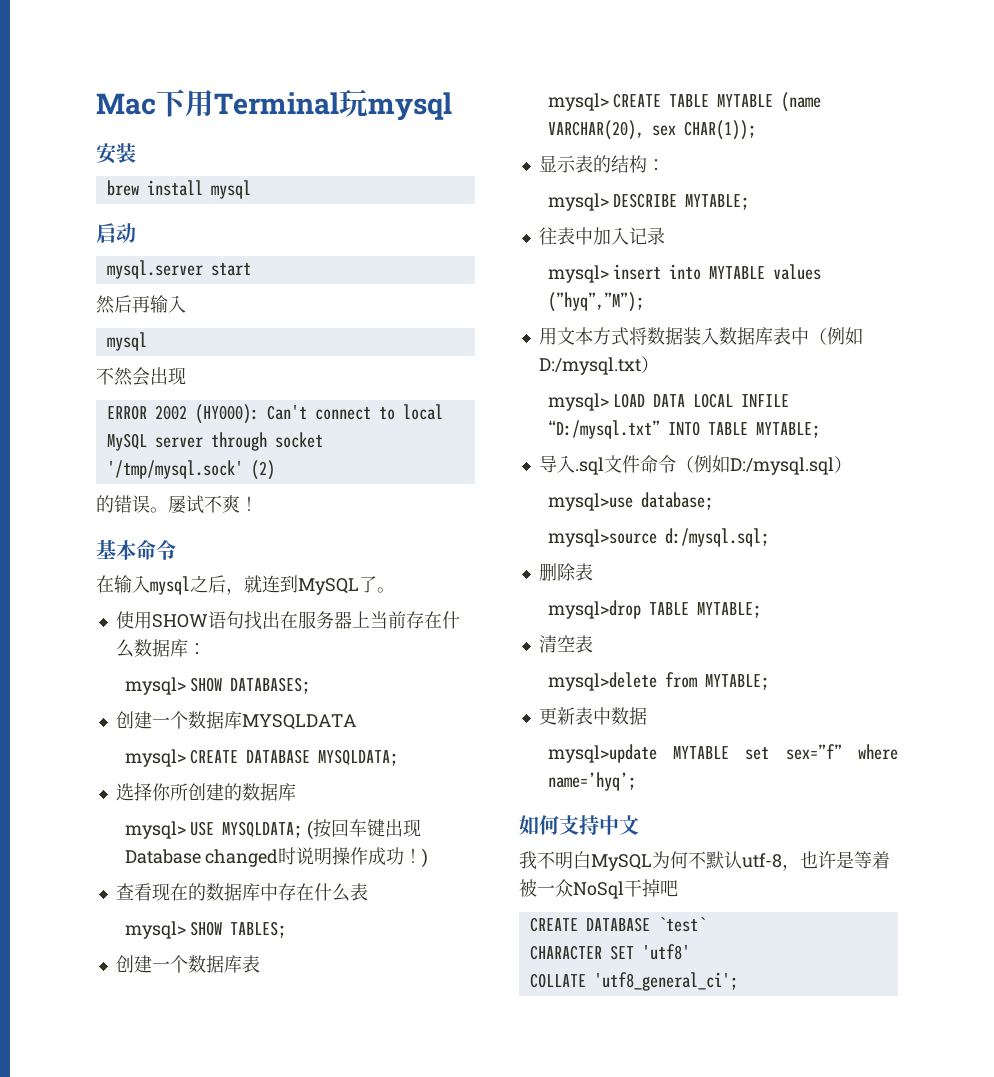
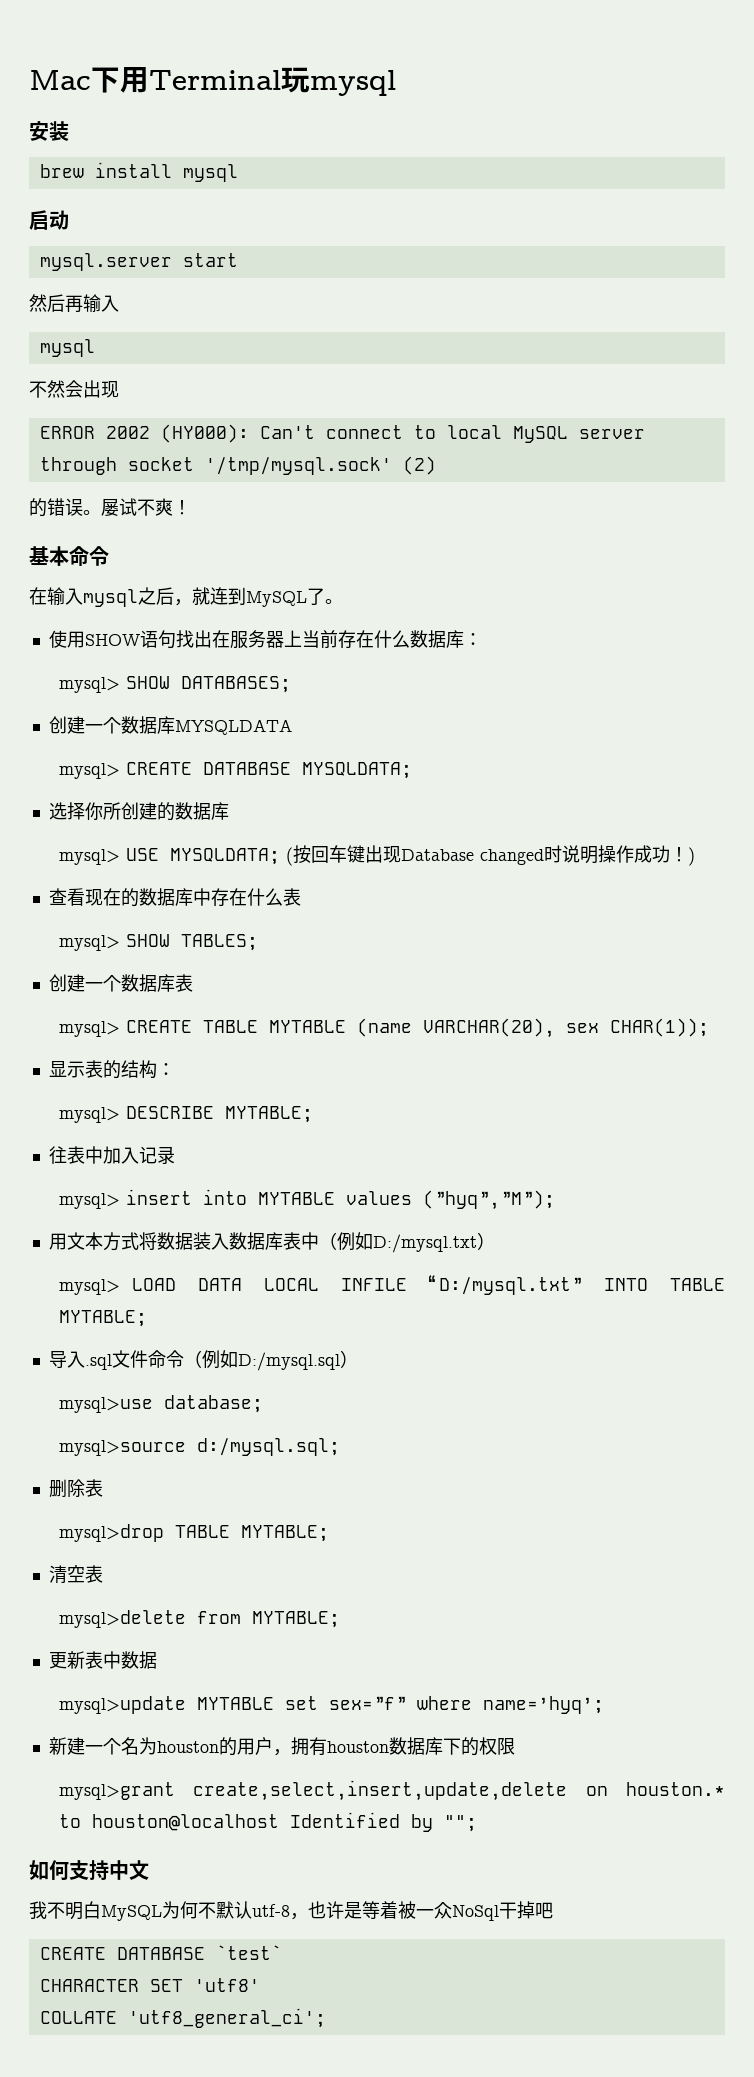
(636, 781) none -> [48,1737,515,1756] [59,1780,725,1801] [59,1812,478,1832] // 新建一个名为houston的用户，拥有houston数据库下的权限 // mysql>grant create,select,insert,update,delete on houston.* to houston@localhost Identified by "";

